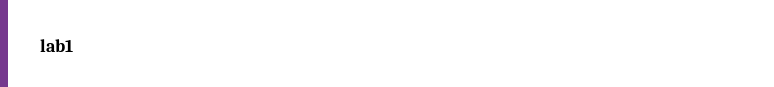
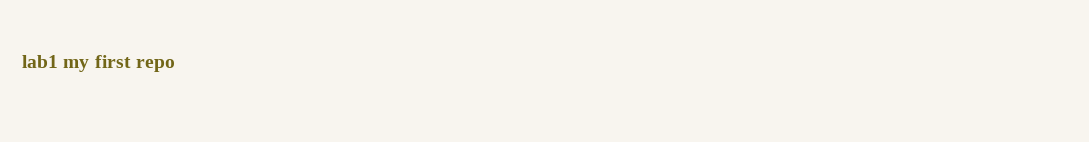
(73, 45) none -> [63,55,175,72] my first repo

